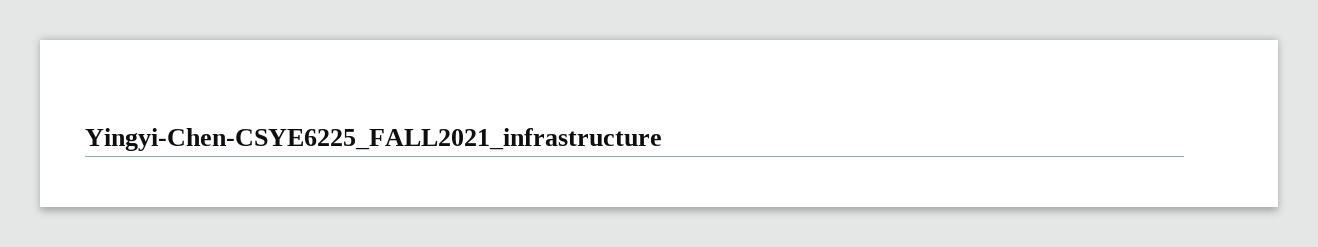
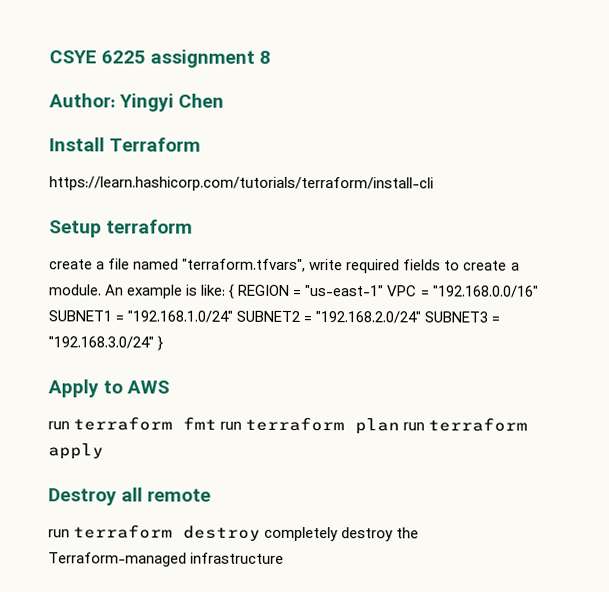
[85,128,662,151] Yingyi-Chen-CSYE6225_FALL2021_infrastructure -> [49,49,272,68] [49,93,225,112] [49,137,202,152] [49,176,434,192] [49,219,194,238] [49,258,520,274] [49,283,539,299] [48,310,501,324] [48,335,164,351] [48,379,171,398] [48,416,529,435] [48,443,104,460] [48,487,212,506] [48,524,420,542] [48,552,285,567] CSYE 6225 assignment 8 // Author: Yingyi Chen // Install Terraform // https://learn.hashicorp.com/tutorials/terraform/install-cli // Setup terraform // create a file named "terraform.tfvars", write required fields to create a module. An example is like: { REGION = "us-east-1" VPC = "192.168.0.0/16" SUBNET1 = "192.168.1.0/24" SUBNET2 = "192.168.2.0/24" SUBNET3 = "192.168.3.0/24" } // Apply to AWS // run terraform fmt run terraform plan run terraform apply // Destroy all remote // run terraform destroy completely destroy the Terraform-managed infrastructure

